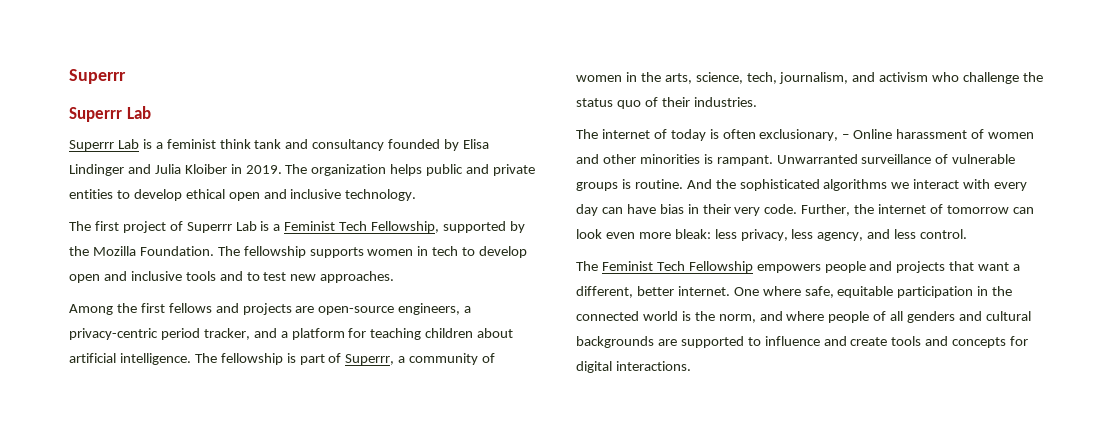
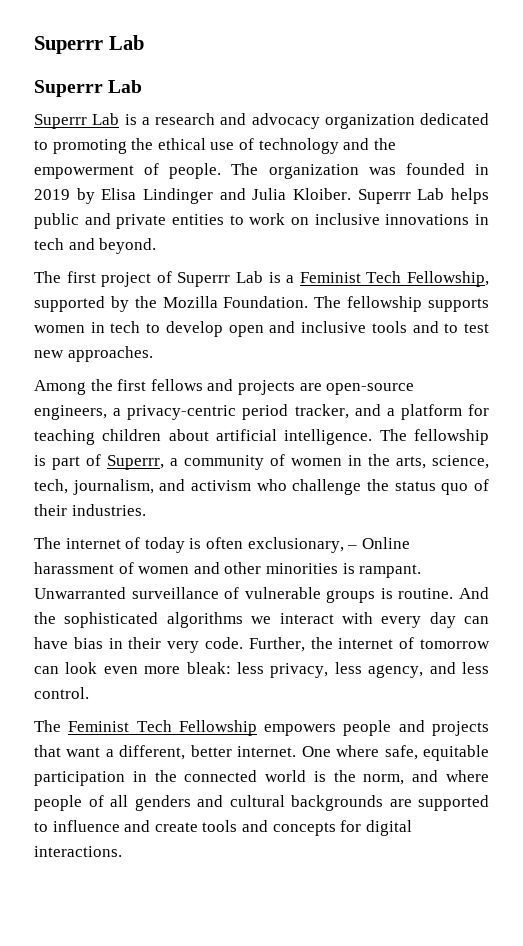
[69,69,126,84] Superrr -> [34,35,144,54] Superrr Lab
[166,139,441,151] feminist think tank and consultancy founded -> [155,113,489,129] [34,138,396,154] [34,163,490,179] [34,189,70,200] research and advocacy organization dedicated to promoting the ethical use of technology and the empowerment of people. The organization was founded in 2019
[184,164,387,176] Kloiber in 2019. The organization -> [293,188,445,204] Kloiber. Superrr Lab
[133,189,417,201] develop ethical open and inclusive technology. -> [249,213,489,225] [34,238,157,254] work on inclusive innovations in tech and beyond.

